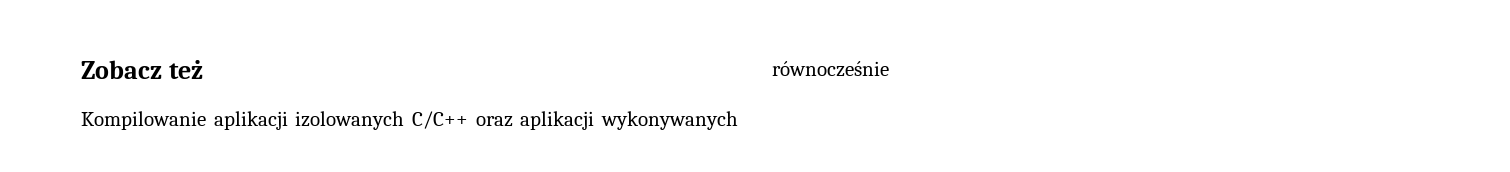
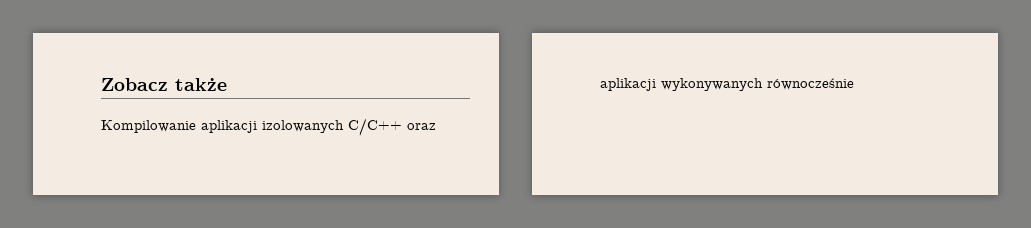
[168,60,203,79] też -> [175,78,227,91] także

